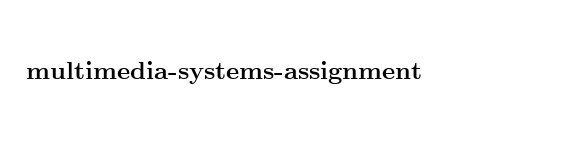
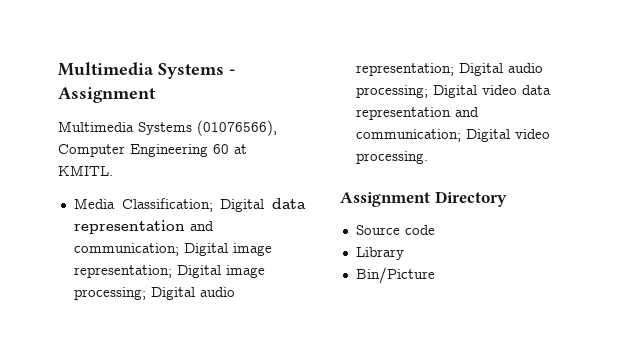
[26,61,422,84] multimedia-systems-assignment -> [58,62,235,79] [58,87,156,103] [58,120,277,136] [58,144,247,157] [58,165,113,176] [73,198,306,212] [73,220,214,234] [73,243,272,256] [73,265,265,278] [73,287,235,300] [355,63,543,76] [355,85,551,98] [355,107,479,120] [355,129,550,142] [355,151,428,164] [340,191,507,207] [355,225,435,235] [355,247,404,260] [355,267,435,284] Multimedia Systems - Assignment // Multimedia Systems (01076566), Computer Engineering 60 at KMITL. // Media Classification; Digital data representation and communication; Digital image representation; Digital image processing; Digital audio representation; Digital audio processing; Digital video data representation and communication; Digital video processing. // Assignment Directory // Source code // Library // Bin/Picture

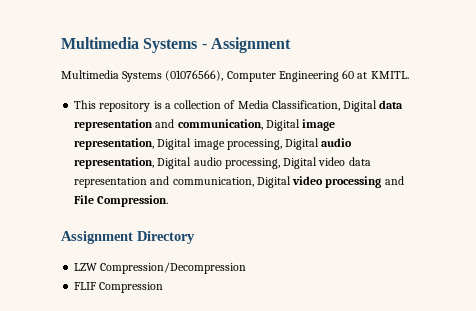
[73,198,213,212] Media Classification; -> [74,100,340,112] This repository is a collection of Media Classification,
[73,243,272,256] [73,265,265,278] [73,287,235,300] [355,63,543,76] [355,85,428,98] communication; Digital image representation; Digital image processing; Digital audio representation; Digital audio processing; -> [177,119,336,131] [74,138,353,150] [74,157,280,169] communication, Digital image representation, Digital image processing, Digital audio representation, Digital audio processing,
[355,129,550,142] [355,151,428,164] [340,191,507,207] [355,225,435,235] [355,247,404,260] [355,267,435,284] communication; Digital video processing. // Assignment Directory // Source code // Library // Bin/Picture -> [172,176,404,188] [74,195,169,207] [61,231,195,244] [74,262,247,274] [74,282,164,293] communication, Digital video processing and File Compression. // Assignment Directory // LZW Compression/Decompression // FLIF Compression

